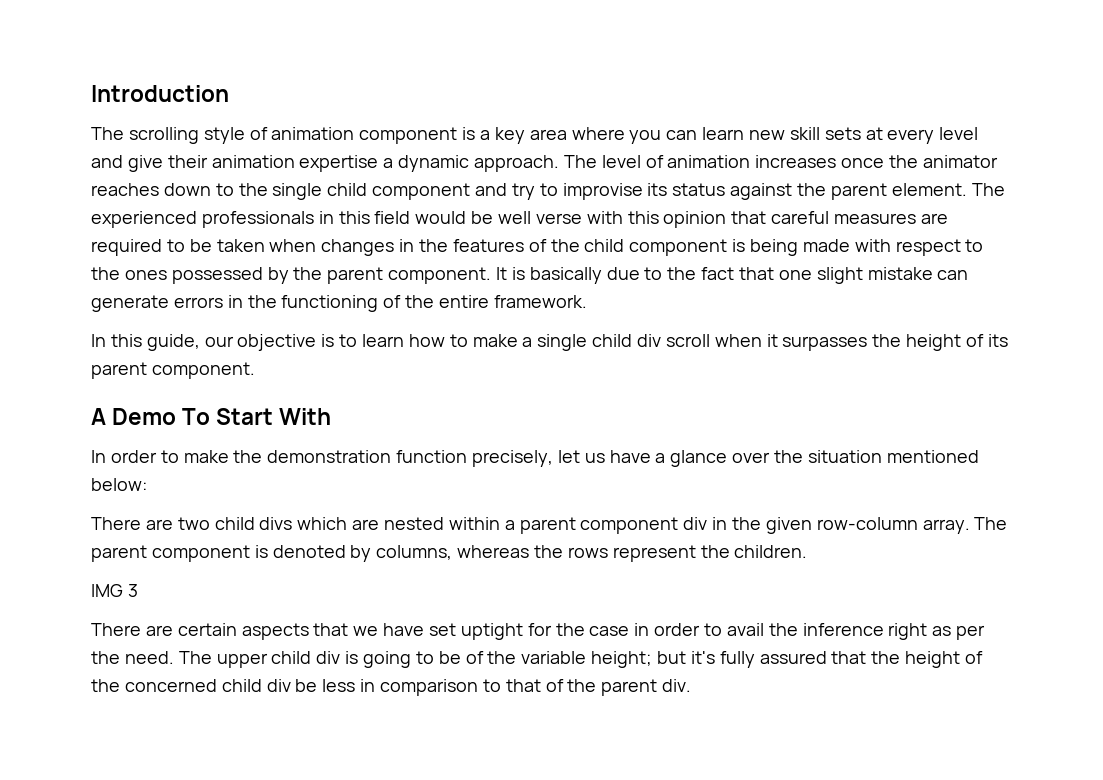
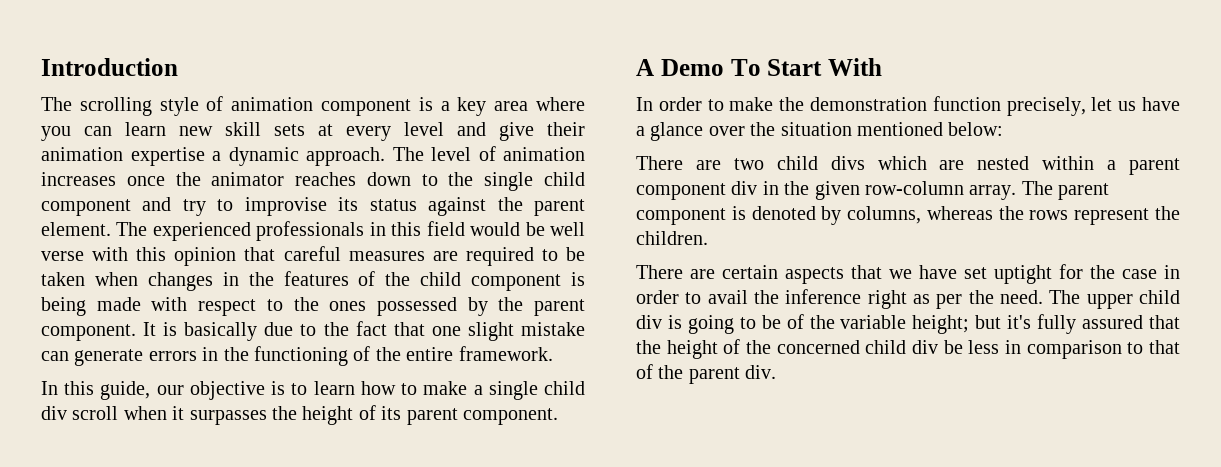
[91,584,138,597] // IMG 3 -> (708, 238) none

